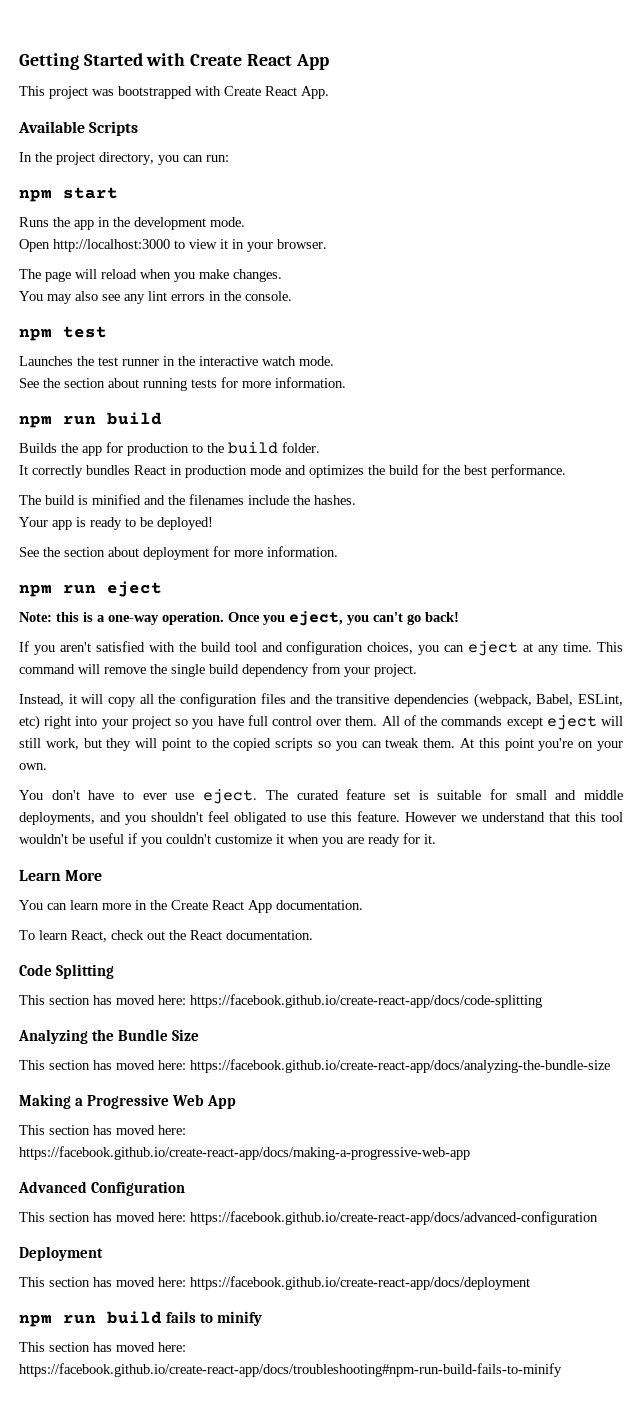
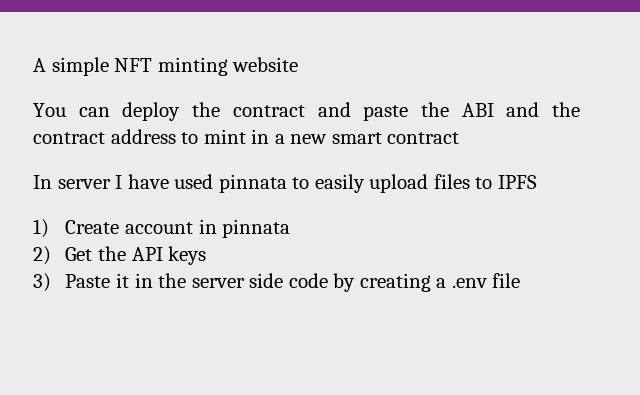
[19,53,329,70] [19,86,329,99] [18,121,139,136] [19,152,229,165] [19,187,118,202] [19,217,245,230] [19,239,327,252] [19,269,282,282] [19,291,292,304] [19,326,107,341] [19,356,334,366] [19,377,346,391] [19,412,162,428] [19,442,320,456] [19,464,566,478] [19,494,356,505] [19,517,213,530] [19,546,338,560] [19,581,162,597] [19,611,459,626] [19,641,624,656] [19,663,417,677] [19,693,623,708] [19,715,623,730] [19,738,623,751] [19,763,47,770] [19,789,623,804] [19,811,623,825] [19,833,436,847] [19,870,103,881] [19,900,363,913] [19,930,313,942] [19,964,115,979] [19,994,542,1008] [18,1029,200,1044] [19,1059,610,1073] [19,1094,237,1109] [19,1125,186,1135] [19,1146,470,1160] [18,1181,186,1196] [19,1211,598,1225] [19,1246,103,1261] [19,1276,530,1290] [19,1311,263,1327] [19,1342,186,1352] [19,1363,562,1377] Getting Started with Create React App // This project was bootstrapped with Create React App. // Available Scripts // In the project directory, you can run: // npm start // Runs the app in the development mode. // Open http://localhost:3000 to view it in your browser. // The page will reload when you make changes. // You may also see any lint errors in the console. // npm test // Launches the test runner in the interactive watch mode. // See the section about running tests for more information. // npm run build // Builds the app for production to the build folder. // It correctly bundles React in production mode and optimizes the build for the best performance. // The build is minified and the filenames include the hashes. // Your app is ready to be deployed! // See the section about deployment for more information. // npm run eject // Note: this is a one-way operation. Once you eject, you can't go back! // If you aren't satisfied with the build tool and configuration choices, you can eject at any time. This command will remove the single build dependency from your project. // Instead, it will copy all the configuration files and the transitive dependencies (webpack, Babel, ESLint, etc) right into your project so you have full control over them. All of the commands except eject will still work, but they will point to the copied scripts so you can tweak them. At this point you're on your own. // You don't have to ever use eject. The curated feature set is suitable for small and middle deployments, and you shouldn't feel obligated to use this feature. However we understand that this tool wouldn't be useful if you couldn't customize it when you are ready for it. // Learn More // You can learn more in the Create React App documentation. // To learn React, check out the React documentation. // Code Splitting // This section has moved here: https://facebook.github.io/create-react-app/docs/code-splitting // Analyzing the Bundle Size // This section has moved here: https://facebook.github.io/create-react-app/docs/analyzing-the-bundle-size // Making a Progressive Web App // This section has moved here: https://facebook.github.io/create-react-app/docs/making-a-progressive-web-app // Advanced Configuration // This section has moved here: https://facebook.github.io/create-react-app/docs/advanced-configuration // Deployment // This section has moved here: https://facebook.github.io/create-react-app/docs/deployment // npm run build fails to minify // This section has moved here: https://facebook.github.io/create-react-app/docs/troubleshooting#npm-run-build-fails-to-minify -> [33,57,299,76] [33,102,580,121] [33,129,460,144] [33,174,537,193] [33,219,291,238] [33,246,207,265] [33,273,521,292] A simple NFT minting website // You can deploy the contract and paste the ABI and the contract address to mint in a new smart contract // In server I have used pinnata to easily upload files to IPFS // 1) Create account in pinnata // 2) Get the API keys // 3) Paste it in the server side code by creating a .env file

